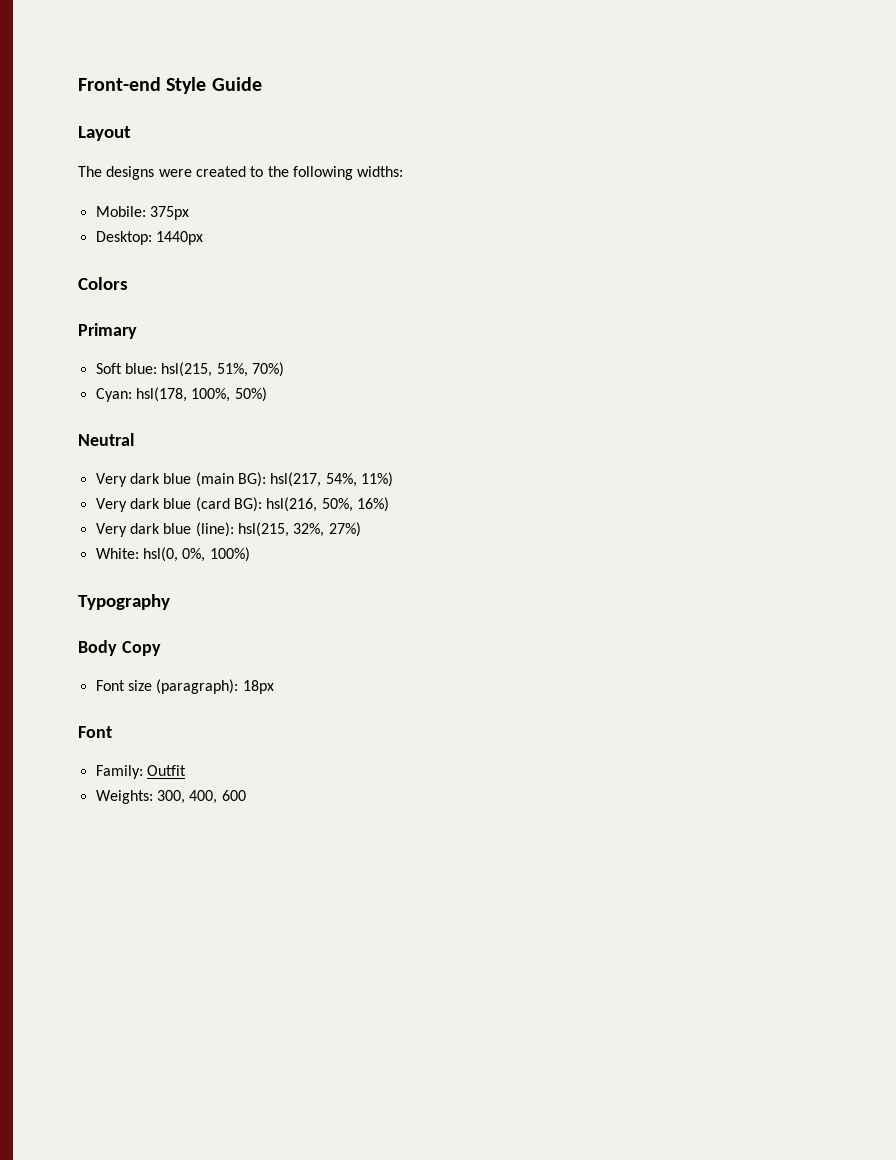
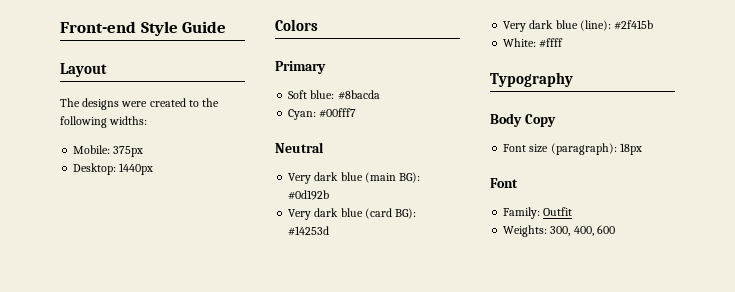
[161,362,284,377] [95,387,267,402] hsl(215, 51%, 70%) // Cyan: hsl(178, 100%, 50%) -> [337,90,380,100] [288,108,357,120] #8bacda // Cyan: #00fff7
[270,472,393,487] hsl(217, 54%, 11%) -> [288,190,330,200] #0d192b
[266,497,389,512] hsl(216, 50%, 16%) -> [288,226,330,236] #14253d
[237,522,361,537] [95,547,250,562] hsl(215, 32%, 27%) // White: hsl(0, 0%, 100%) -> [614,20,654,30] [503,38,564,48] #2f415b // White: #ffff

